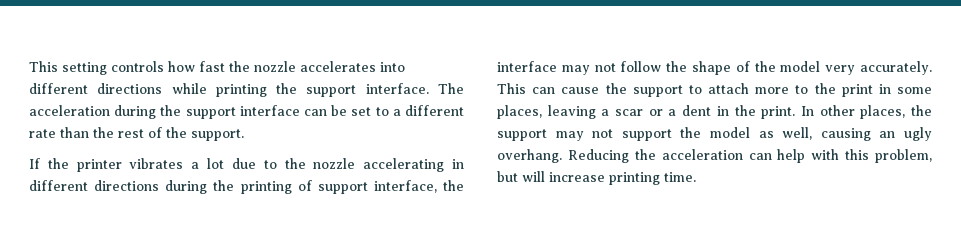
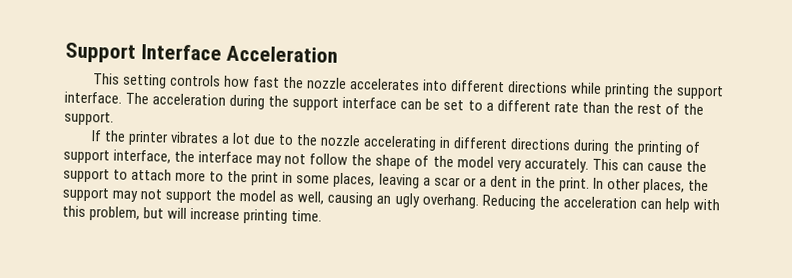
(29, 66) none -> [65,42,339,63] Support Interface Acceleration //

